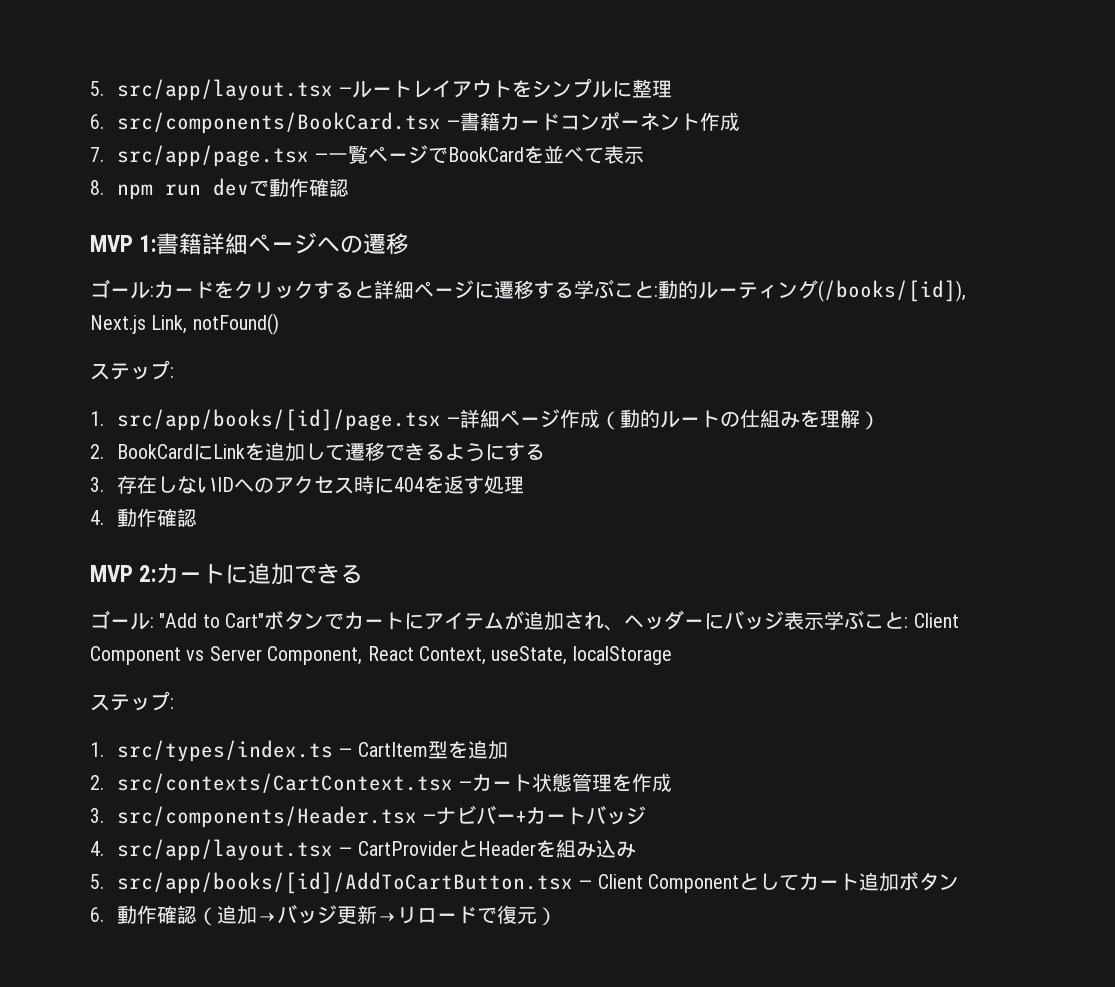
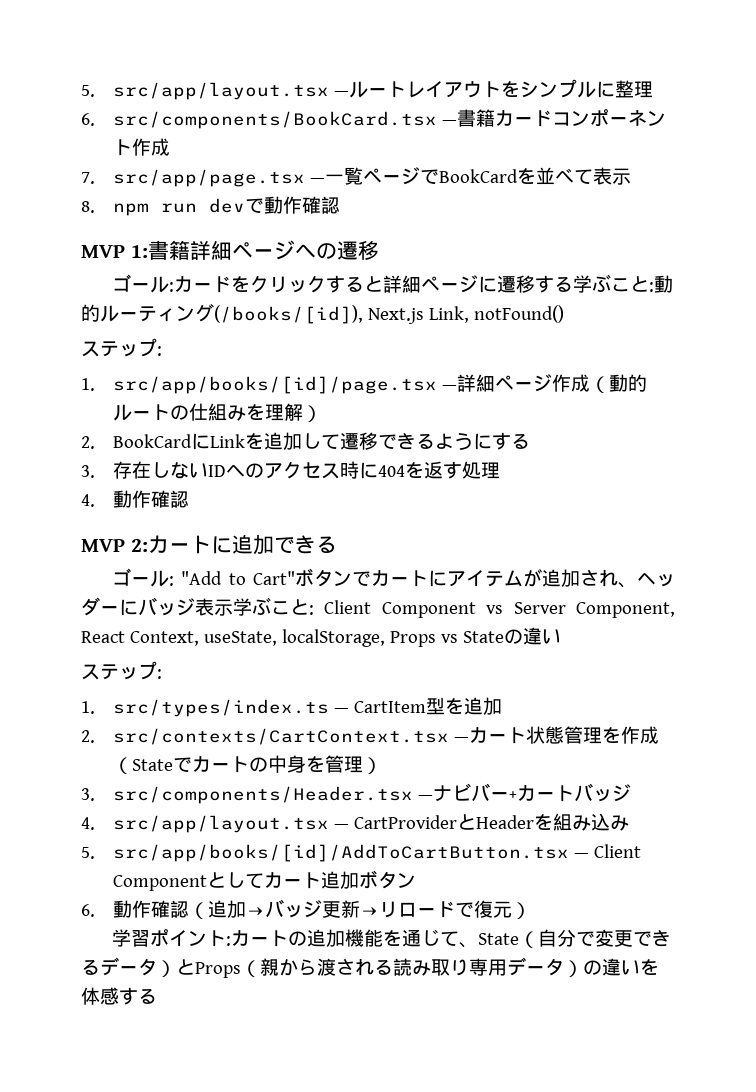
[572,646,672,665] localStorage -> [281,627,561,647] localStorage, Props vs Stateの違い
(673, 782) none -> [112,755,382,774] （Stateでカートの中身を管理）
(557, 916) none -> [112,929,672,948] [81,957,659,978] [81,987,157,1005] // 学習ポイント:カートの追加機能を通じて、State（自分で変更できるデータ）とProps（親から渡される読み取り専用データ）の違いを体感する

